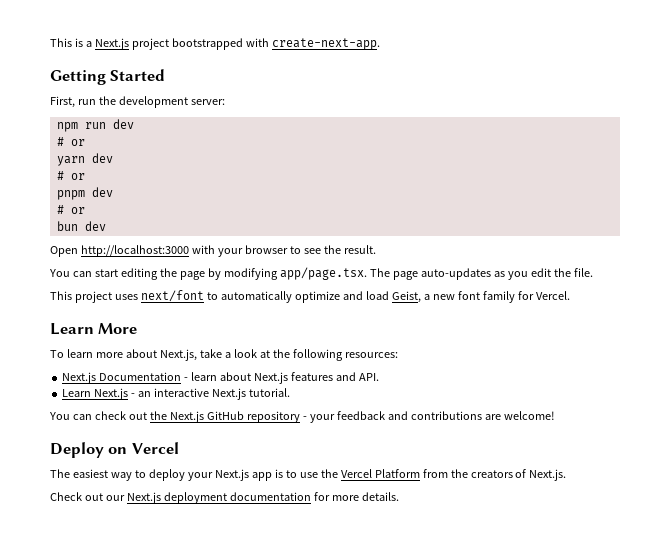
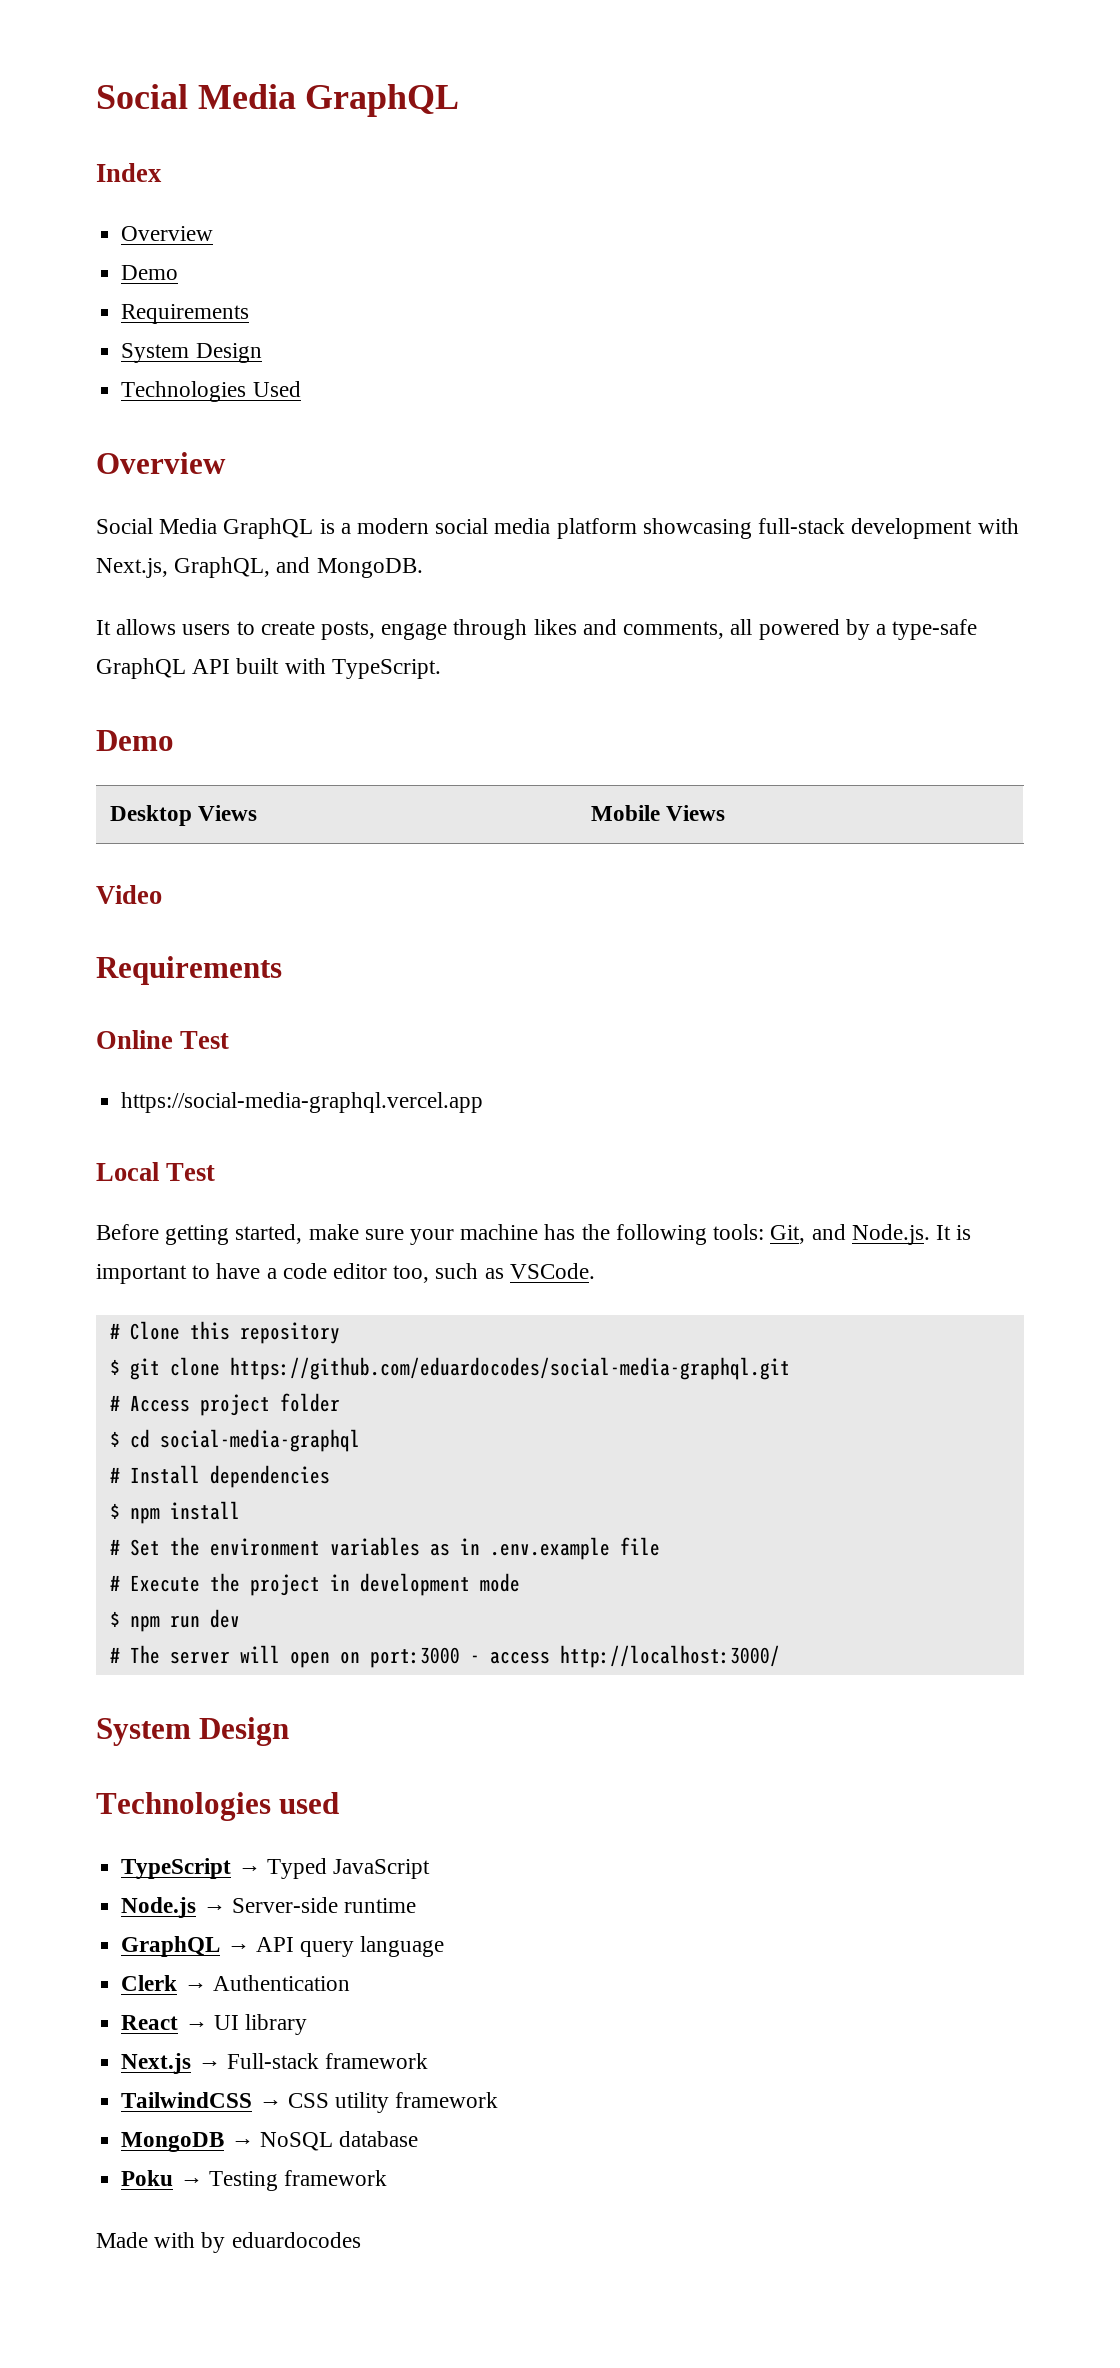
[50,38,380,50] [50,69,166,85] [50,96,225,108] [56,119,134,132] [56,137,85,146] [56,153,113,166] [56,171,85,180] [56,187,113,200] [56,205,85,214] [56,221,106,231] [50,245,376,257] [49,267,593,280] [50,290,570,303] [50,323,138,335] [50,349,398,361] [62,372,379,384] [62,388,290,400] [49,411,555,423] [50,442,179,458] [50,469,567,481] [50,492,399,504] This is a Next.js project bootstrapped with create-next-app. // Getting Started // First, run the development server: // npm run dev // # or // yarn dev // # or // pnpm dev // # or // bun dev // Open http://localhost:3000 with your browser to see the result. // You can start editing the page by modifying app/page.tsx. The page auto-updates as you edit the file. // This project uses next/font to automatically optimize and load Geist, a new font family for Vercel. // Learn More // To learn more about Next.js, take a look at the following resources: // Next.js Documentation - learn about Next.js features and API. // Learn Next.js - an interactive Next.js tutorial. // You can check out the Next.js GitHub repository - your feedback and contributions are welcome! // Deploy on Vercel // The easiest way to deploy your Next.js app is to use the Vercel Platform from the creators of Next.js. // Check out our Next.js deployment documentation for more details. -> [96,84,460,117] [96,163,162,182] [121,226,214,241] [121,265,179,280] [121,304,250,324] [121,343,262,363] [121,381,301,402] [96,452,226,474] [96,518,1019,539] [96,557,423,578] [96,619,978,640] [96,658,441,679] [96,730,174,751] [110,805,258,826] [591,805,726,821] [96,885,162,904] [96,956,282,985] [96,1030,230,1049] [121,1092,484,1113] [96,1162,216,1181] [96,1224,972,1245] [96,1263,595,1284] [109,1321,340,1344] [109,1357,790,1380] [109,1393,340,1416] [109,1429,360,1452] [109,1465,330,1488] [109,1501,240,1524] [109,1537,660,1560] [109,1573,520,1596] [109,1609,240,1632] [109,1645,780,1668] [96,1717,290,1746] [96,1792,340,1821] [121,1858,430,1879] [121,1897,416,1918] [121,1936,445,1957] [121,1975,350,1991] [121,2014,307,2035] [121,2053,428,2074] [121,2092,499,2113] [121,2131,418,2152] [121,2170,387,2191] [96,2232,361,2253] Social Media GraphQL // Index // Overview // Demo // Requirements // System Design // Technologies Used // Overview // Social Media GraphQL is a modern social media platform showcasing full-stack development with Next.js, GraphQL, and MongoDB. // It allows users to create posts, engage through likes and comments, all powered by a type-safe GraphQL API built with TypeScript. // Demo // Desktop Views | Mobile Views // Video // Requirements // Online Test // https://social-media-graphql.vercel.app // Local Test // Before getting started, make sure your machine has the following tools: Git, and Node.js. It is important to have a code editor too, such as VSCode. // # Clone this repository // $ git clone https://github.com/eduardocodes/social-media-graphql.git // # Access project folder // $ cd social-media-graphql // # Install dependencies // $ npm install // # Set the environment variables as in .env.example file // # Execute the project in development mode // $ npm run dev // # The server will open on port:3000 - access http://localhost:3000/ // System Design // Technologies used // TypeScript → Typed JavaScript // Node.js → Server-side runtime // GraphQL → API query language // Clerk → Authentication // React → UI library // Next.js → Full-stack framework // TailwindCSS → CSS utility framework // MongoDB → NoSQL database // Poku → Testing framework // Made with by eduardocodes

